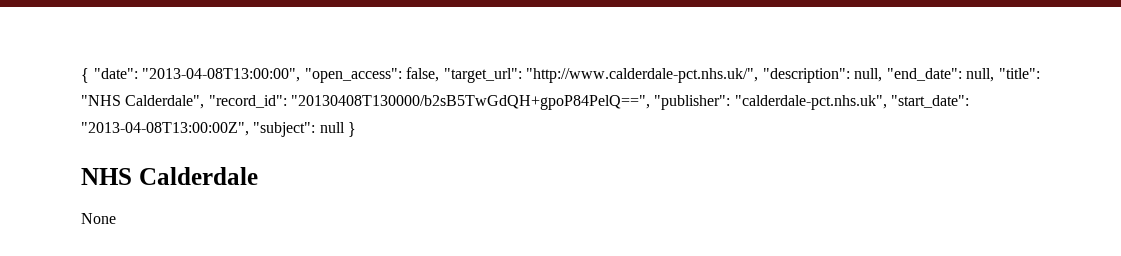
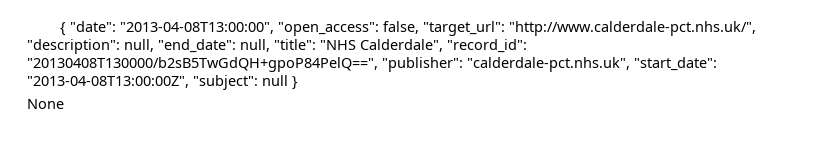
[81,167,258,185] // NHS Calderdale -> (298, 83) none

